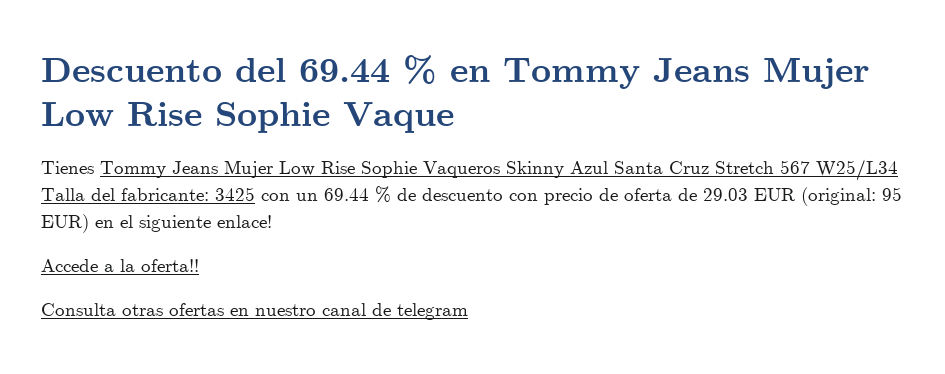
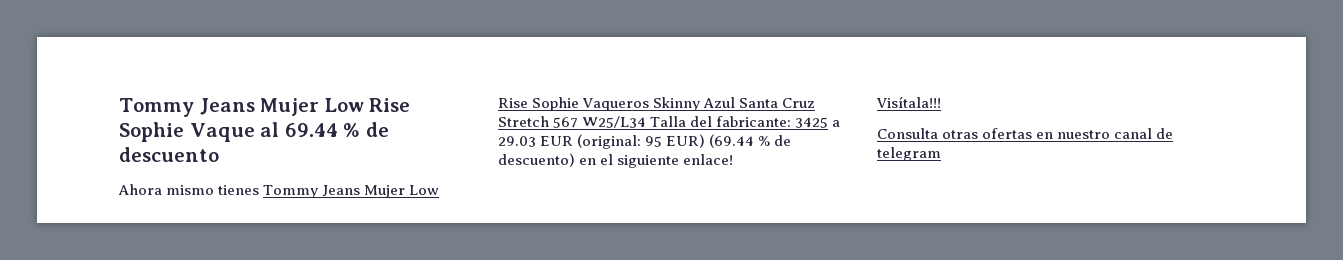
[41,55,490,84] Descuento del 69.44 % en -> (119, 107) none
[41,161,94,174] // Tienes -> [260,122,389,137] [119,147,219,162] [118,184,260,195] al 69.44 % de descuento // Ahora mismo tienes
[261,186,697,205] con un 69.44 % de descuento con precio de oferta de -> [832,120,841,127] a
(89, 223) none -> [709,134,792,148] [498,153,575,167] (69.44 % de descuento)
[41,259,199,272] Accede a la oferta!! -> [876,96,941,108] Visítala!!!

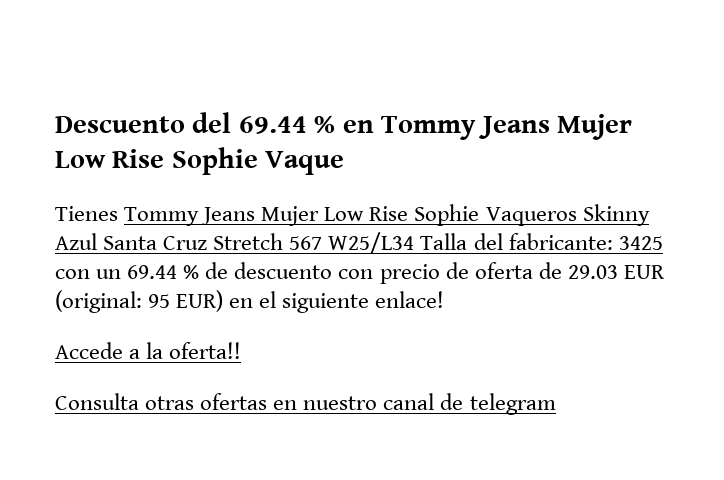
(119, 107) none -> [55,112,374,134] Descuento del 69.44 % en
[260,122,389,137] [119,147,219,162] [118,184,260,195] al 69.44 % de descuento // Ahora mismo tienes -> [55,206,118,221] // Tienes
[832,120,841,127] a -> [55,262,562,284] con un 69.44 % de descuento con precio de oferta de
[709,134,792,148] [498,153,575,167] (69.44 % de descuento) -> (224, 301) none
[876,96,941,108] Visítala!!! -> [55,342,242,359] Accede a la oferta!!

